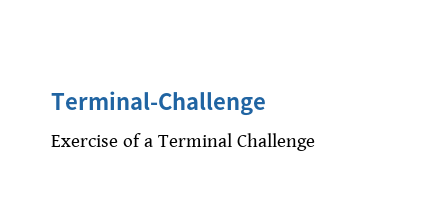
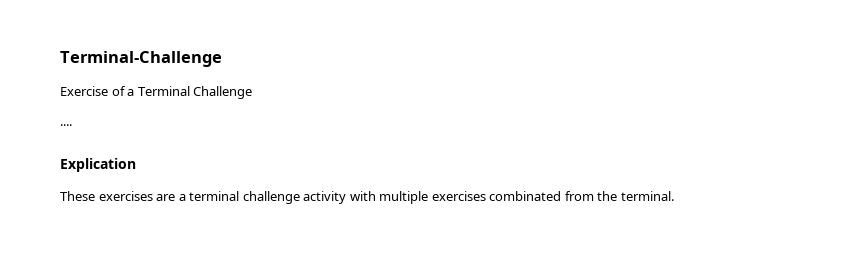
(315, 142) none -> [60,124,72,130] [60,158,136,172] [60,191,674,204] // ···· // Explication // These exercises are a terminal challenge activity with multiple exercises combinated from the terminal.

